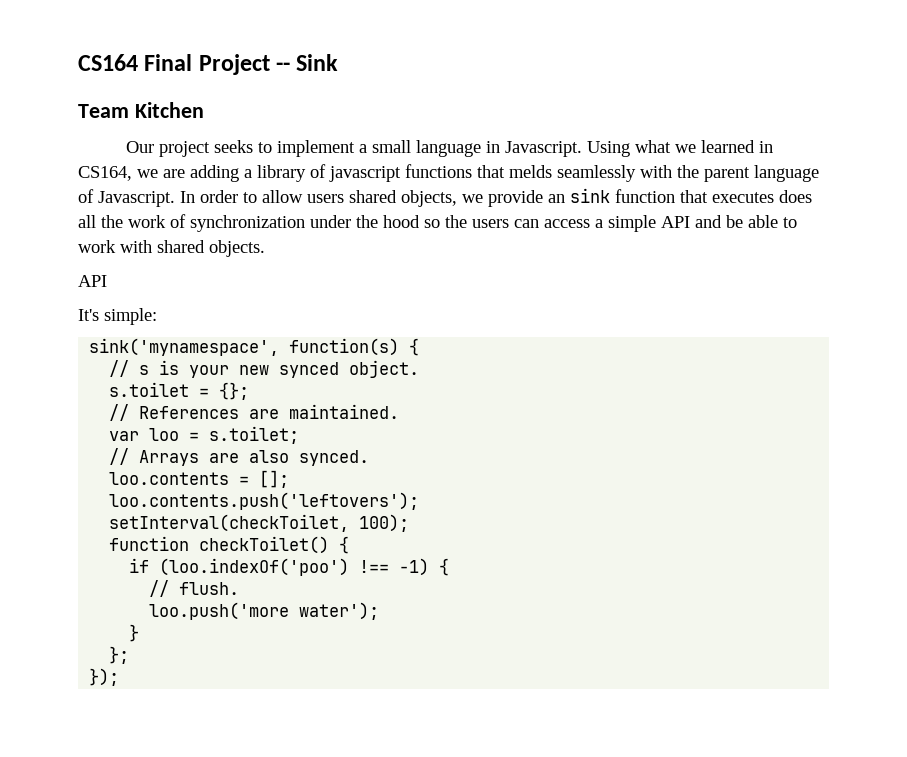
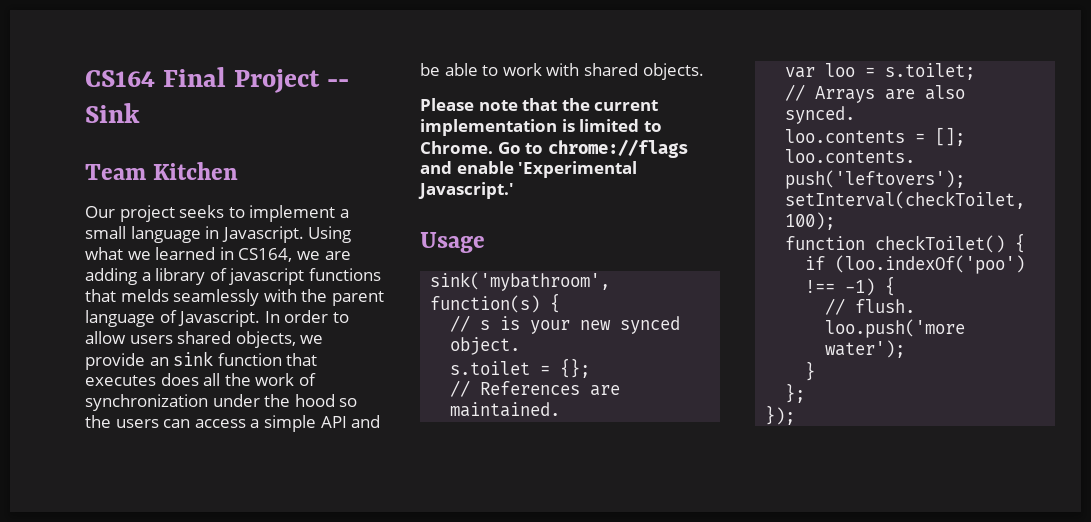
[78,275,107,287] [78,308,157,325] [89,338,280,356] API // It's simple: // sink('mynamespace', -> [420,98,659,111] [420,119,662,136] [420,139,688,158] [420,161,638,178] [418,182,514,199] [420,232,485,253] [430,272,611,291] Please note that the current implementation is limited to Chrome. Go to chrome://flags and enable 'Experimental Javascript.' // Usage // sink('mybathroom',

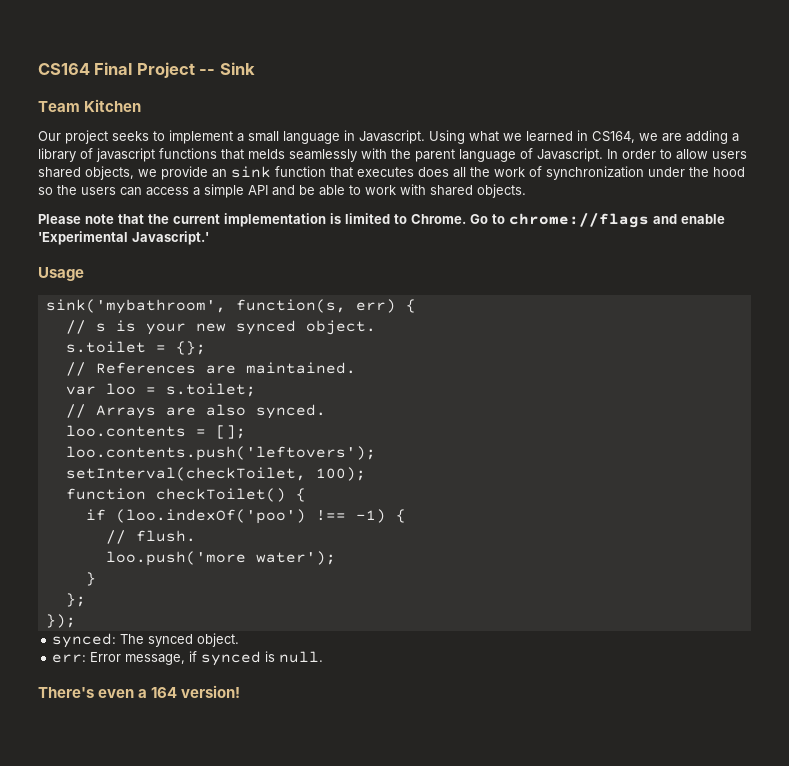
[430,295,541,313] function(s) -> [235,299,396,313] function(s, err)
(796, 415) none -> [52,633,240,648] [52,651,324,666] [38,685,241,698] // synced: The synced object. // err: Error message, if synced is null. // There's even a 164 version!

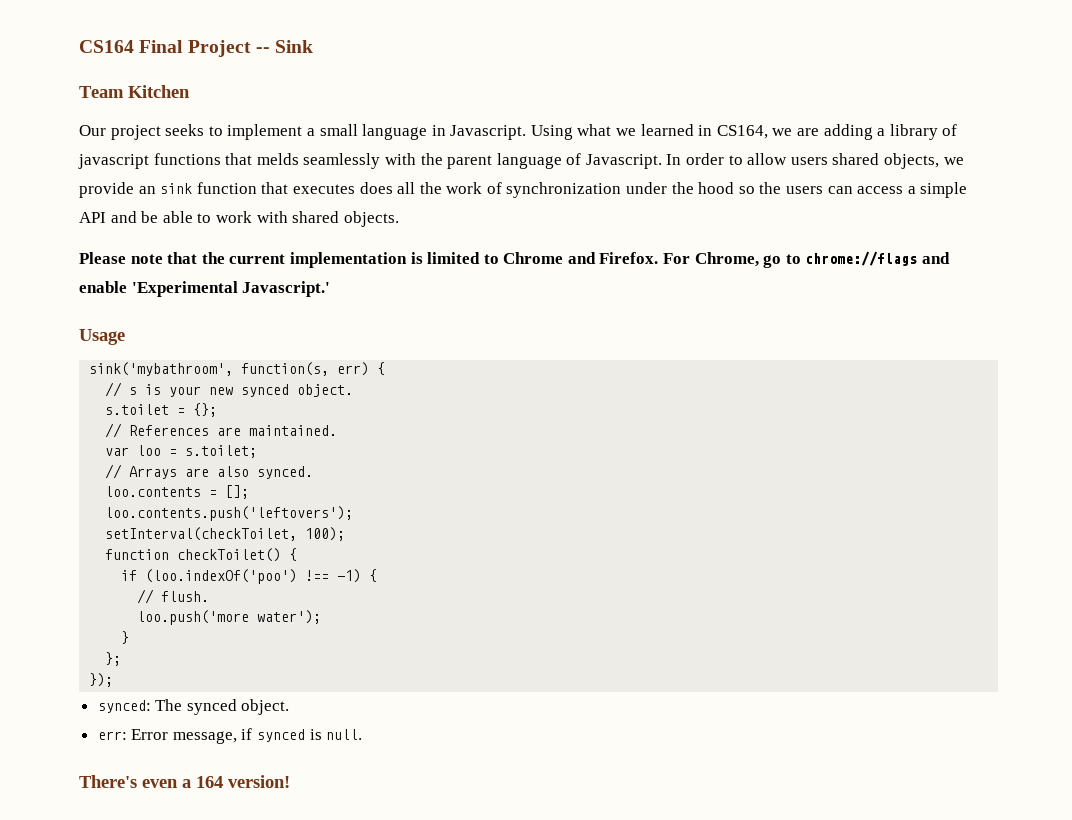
[411,214,488,224] Chrome. Go -> [503,252,782,268] Chrome and Firefox. For Chrome, go

